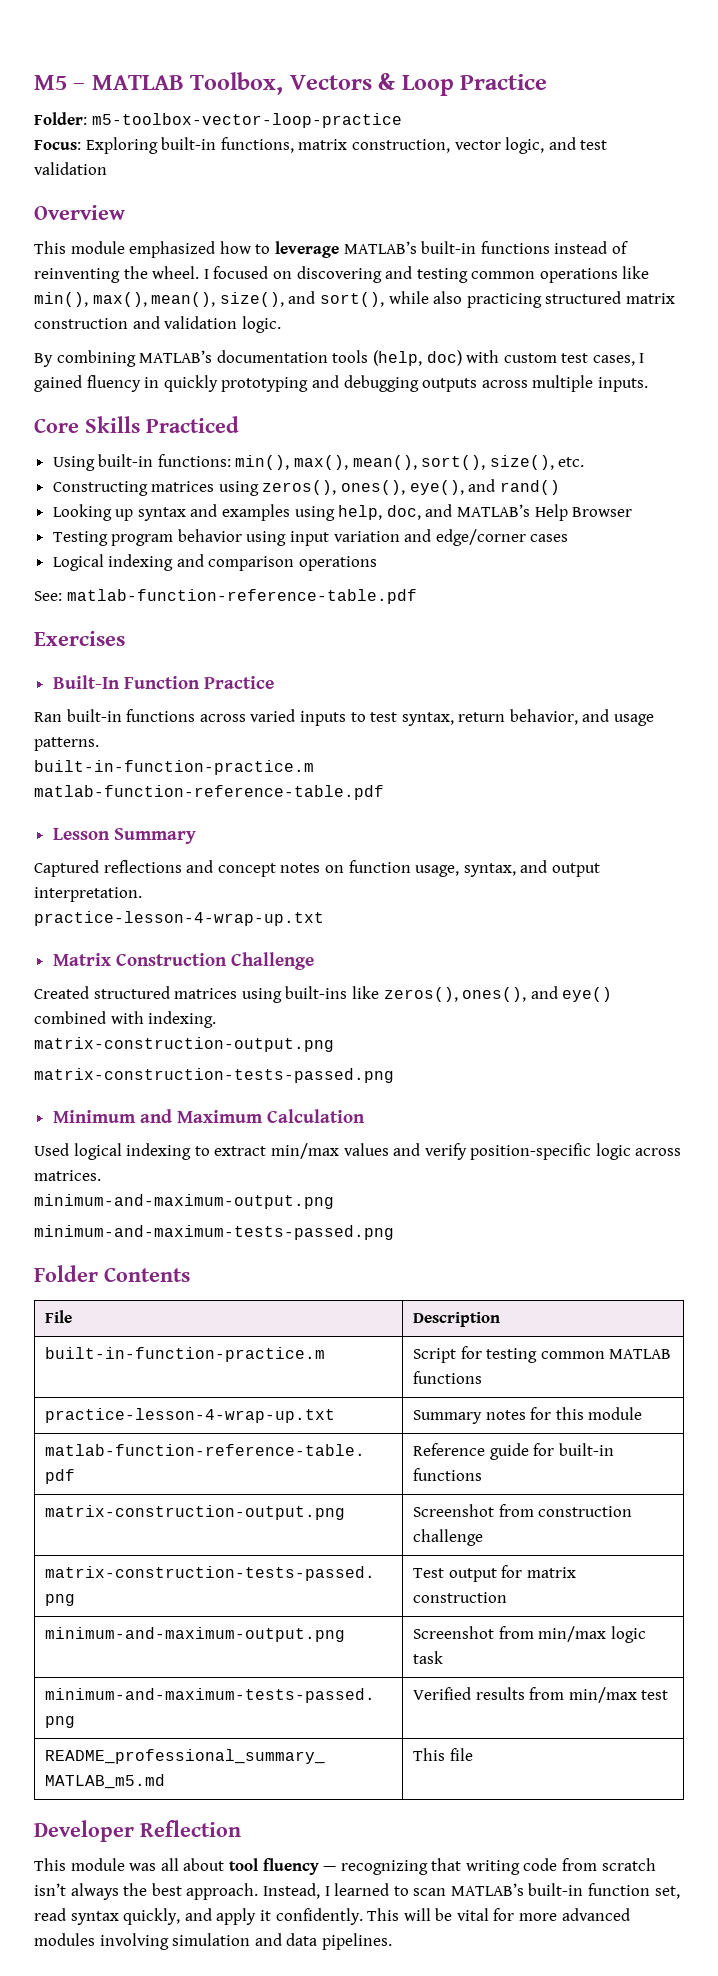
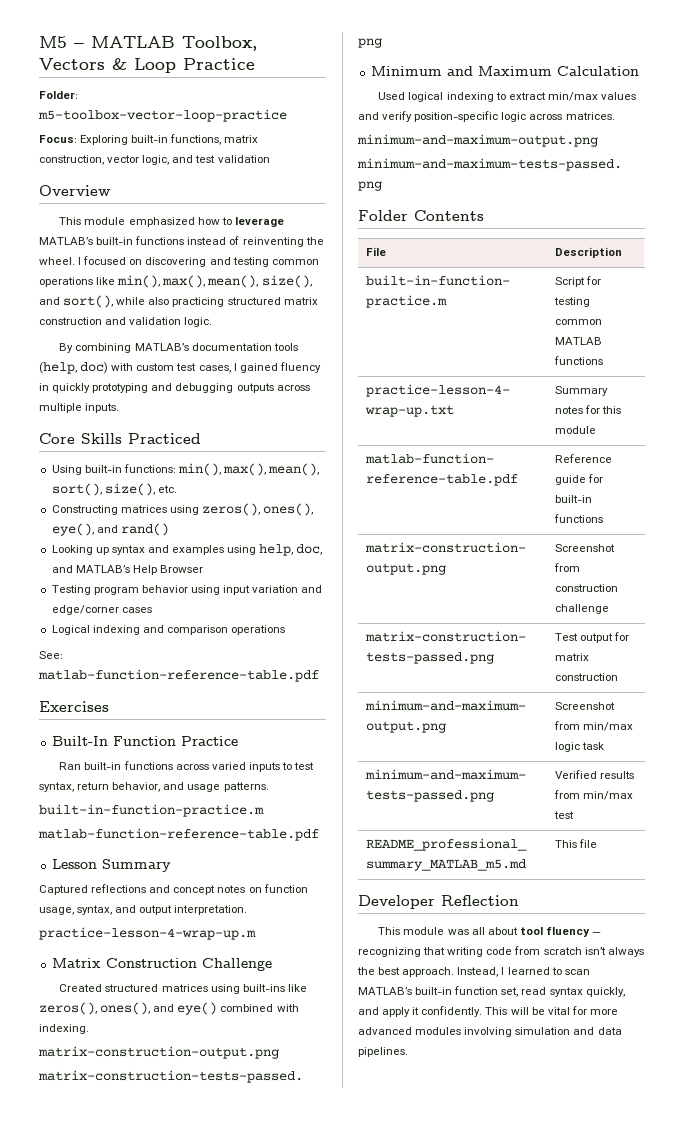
[34,911,324,926] practice-lesson-4-wrap-up.txt -> [39,927,256,940] practice-lesson-4-wrap-up.m

